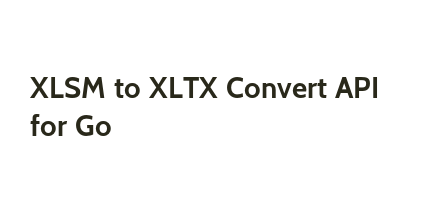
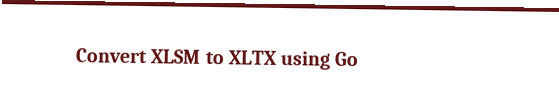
(29, 87) none -> [75,48,148,64] Convert
[225,77,379,98] [30,114,68,136] Convert API for -> [280,51,332,70] using

